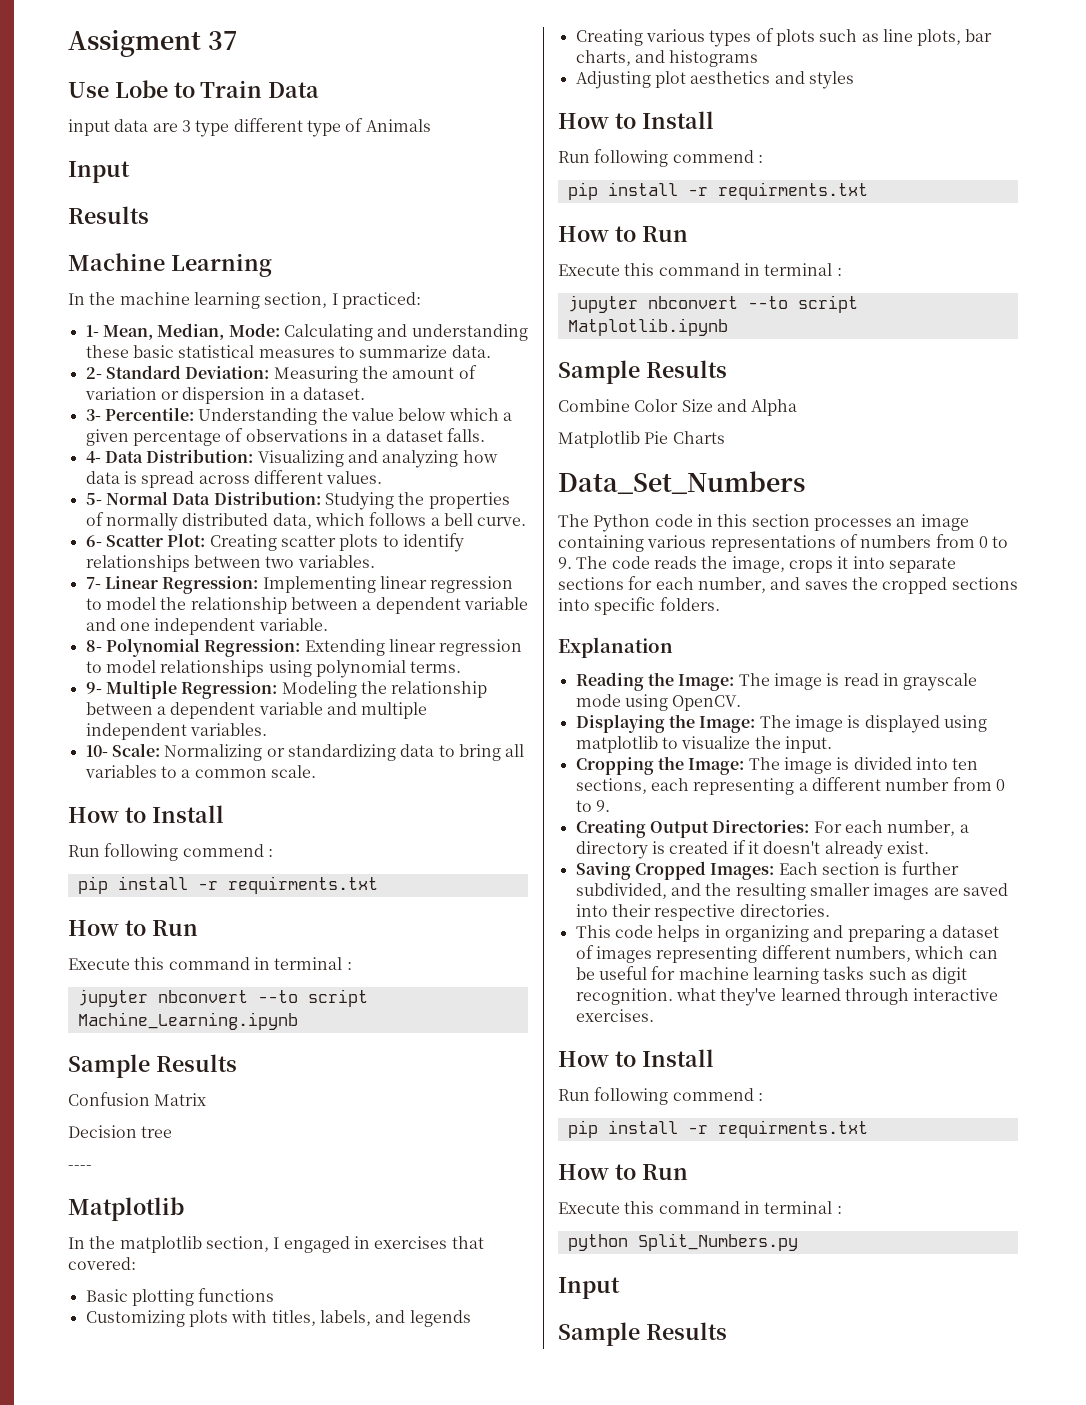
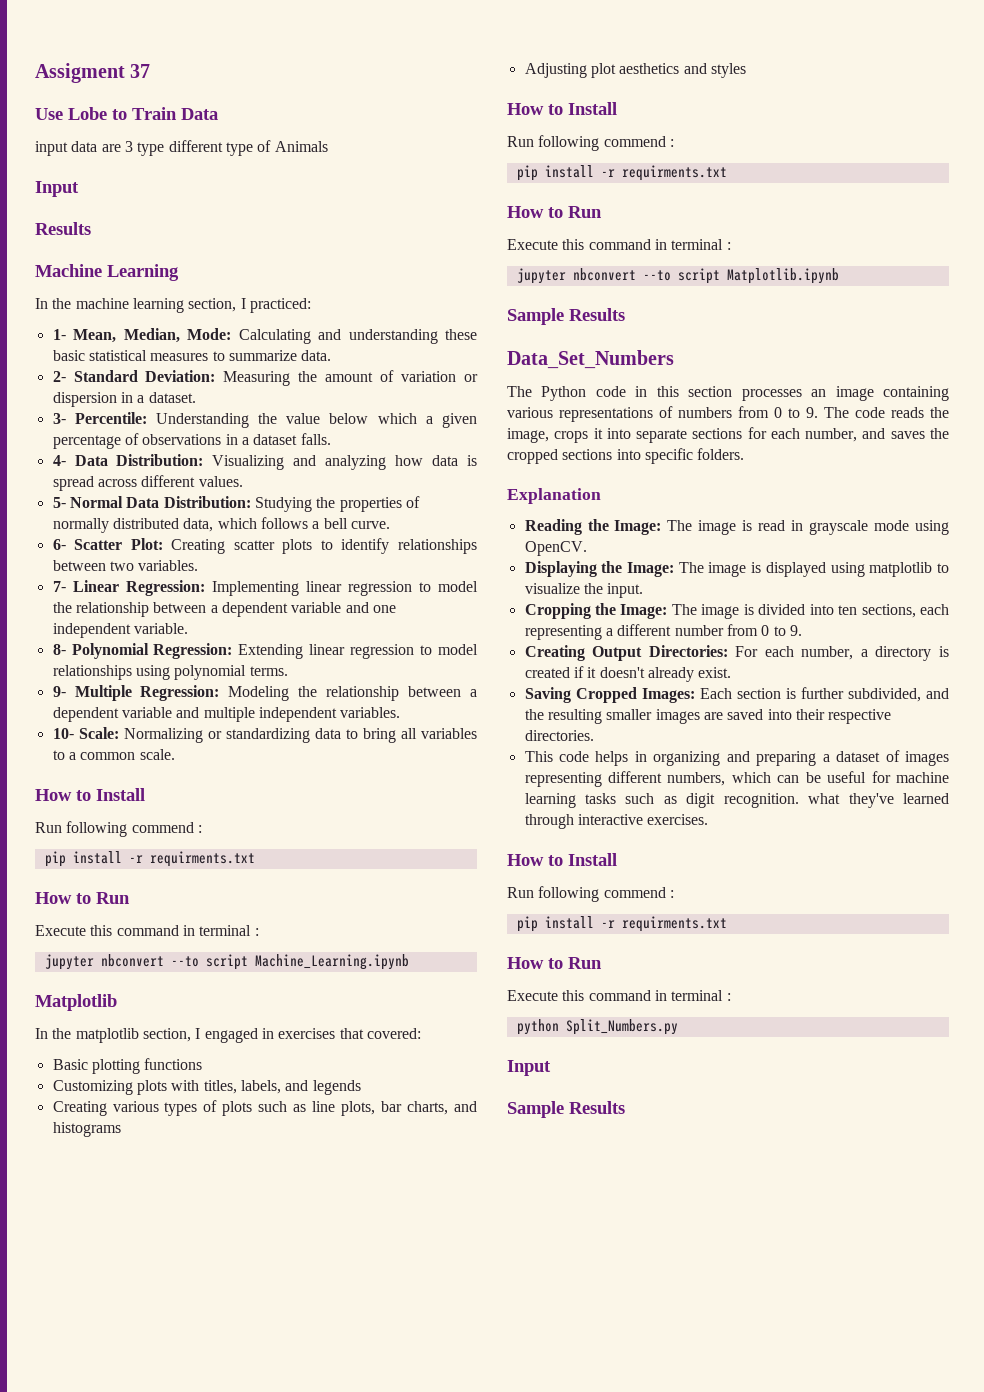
[68,1054,237,1078] [68,1092,207,1106] [68,1125,173,1138] [68,1165,92,1170] // Sample Results // Confusion Matrix // Decision tree // ---- -> (409, 962) none
[558,399,798,416] [558,431,725,448] // Combine Color Size and Alpha // Matplotlib Pie Charts -> (625, 314) none

